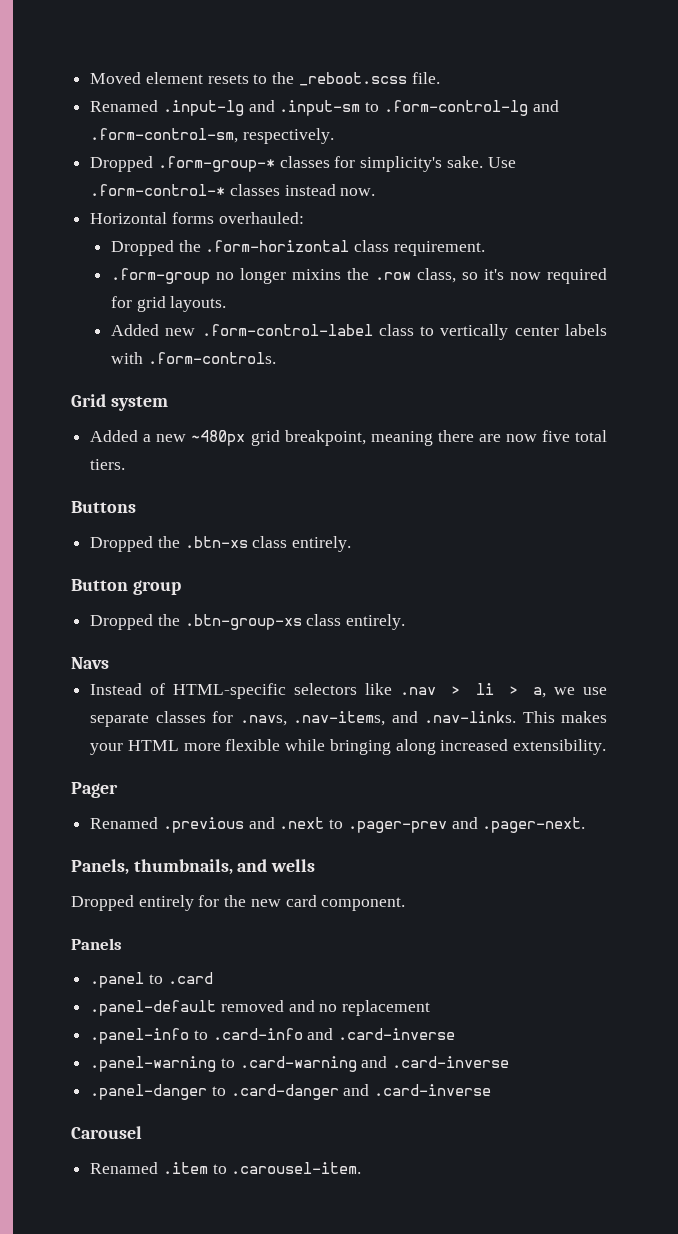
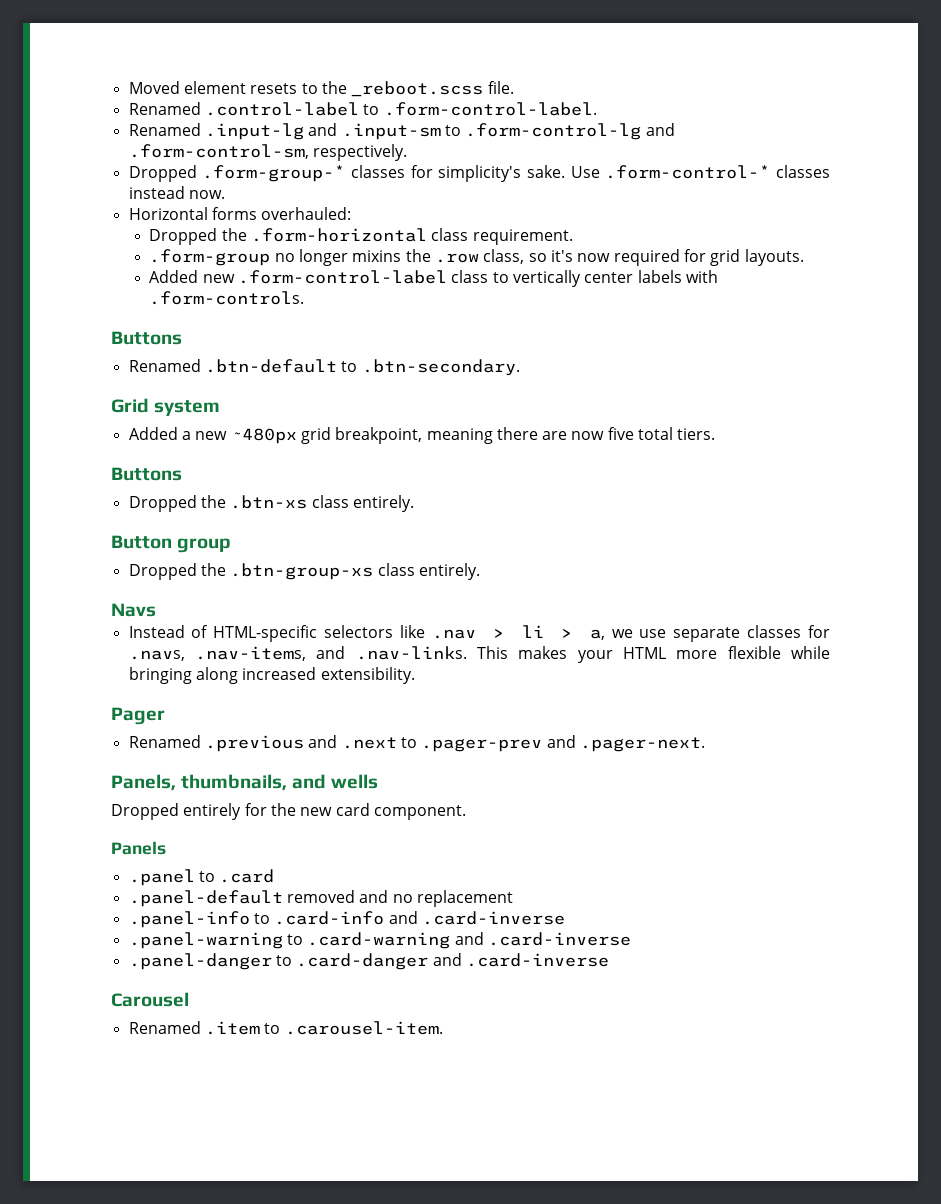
(440, 78) none -> [128,102,597,116] // Renamed .control-label to .form-control-label.
(276, 358) none -> [111,331,182,345] [128,359,520,376] // Buttons // Renamed .btn-default to .btn-secondary.

